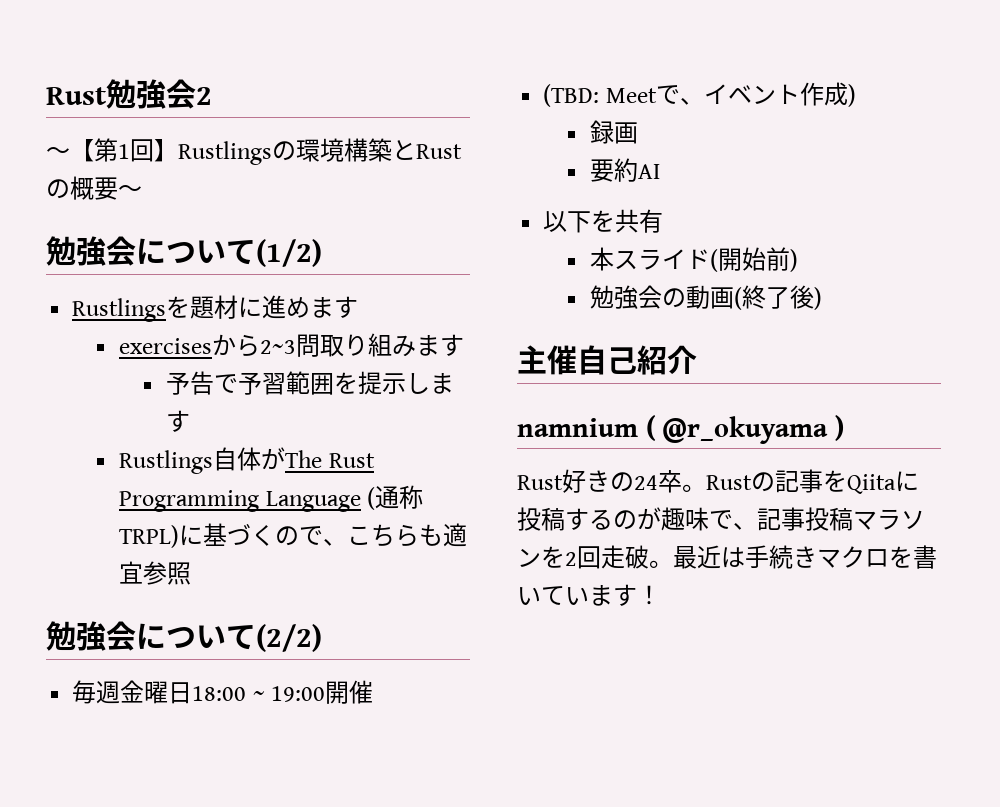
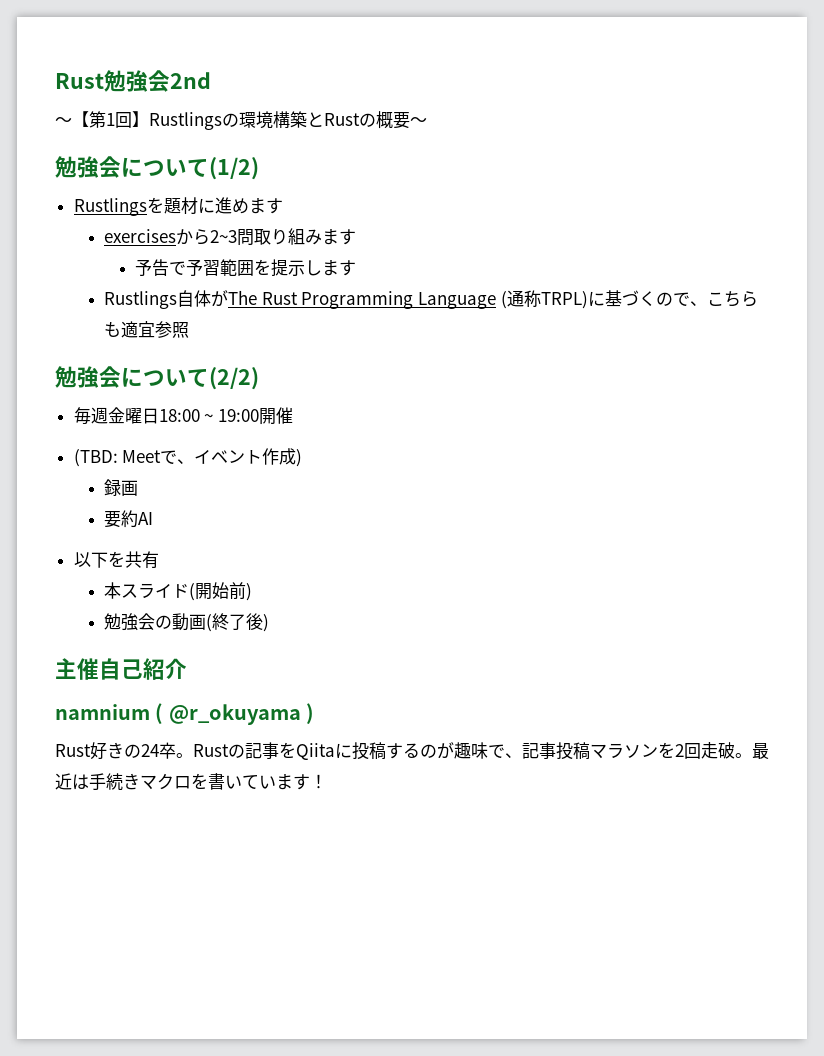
[196,87,212,105] 2 -> [170,72,211,89] 2nd

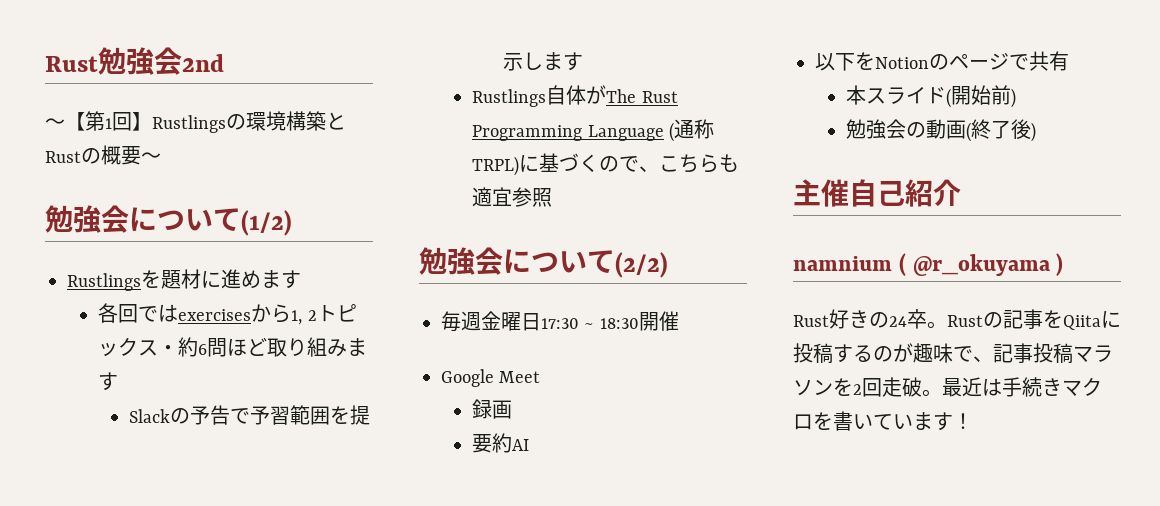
[104,229,255,246] exercisesから2~3問 -> [98,303,357,325] [98,337,268,357] 各回ではexercisesから1, 2トピックス・約6問ほど
(357, 237) none -> [129,408,191,424] Slackの
[158,409,259,422] 18:00 ~ 19:00 -> [541,318,639,329] 17:30 ~ 18:30
[73,449,118,467] (TBD: -> [441,369,494,387] Google
[160,448,303,467] で、イベント作成) -> (541, 377) none
(125, 559) none -> [875,53,1029,70] Notionのページで

